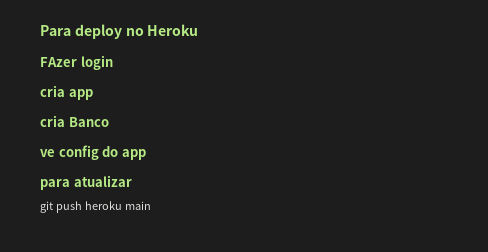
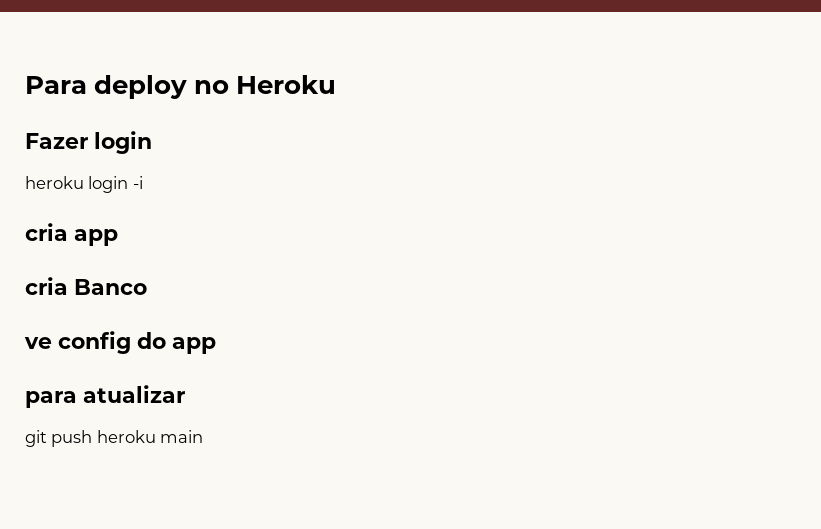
[40,55,113,70] FAzer login -> [25,131,152,154] [25,176,143,193] Fazer login // heroku login -i

